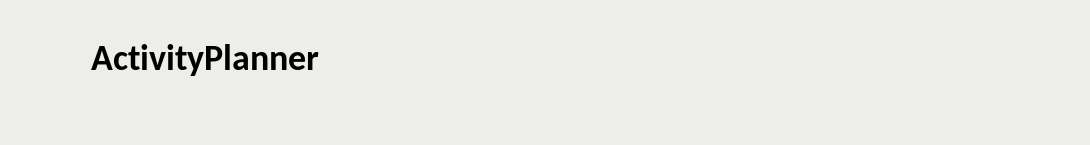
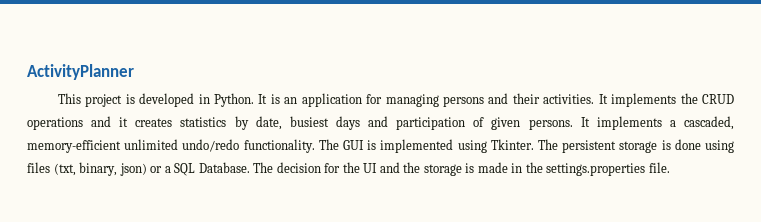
(319, 60) none -> [57,93,735,107] [27,116,735,130] [27,139,735,153] [27,162,670,176] // This project is developed in Python. It is an application for managing persons and their activities. It implements the CRUD operations and it creates statistics by date, busiest days and participation of given persons. It implements a cascaded, memory-efficient unlimited undo/redo functionality. The GUI is implemented using Tkinter. The persistent storage is done using files (txt, binary, json) or a SQL Database. The decision for the UI and the storage is made in the settings.properties file.

